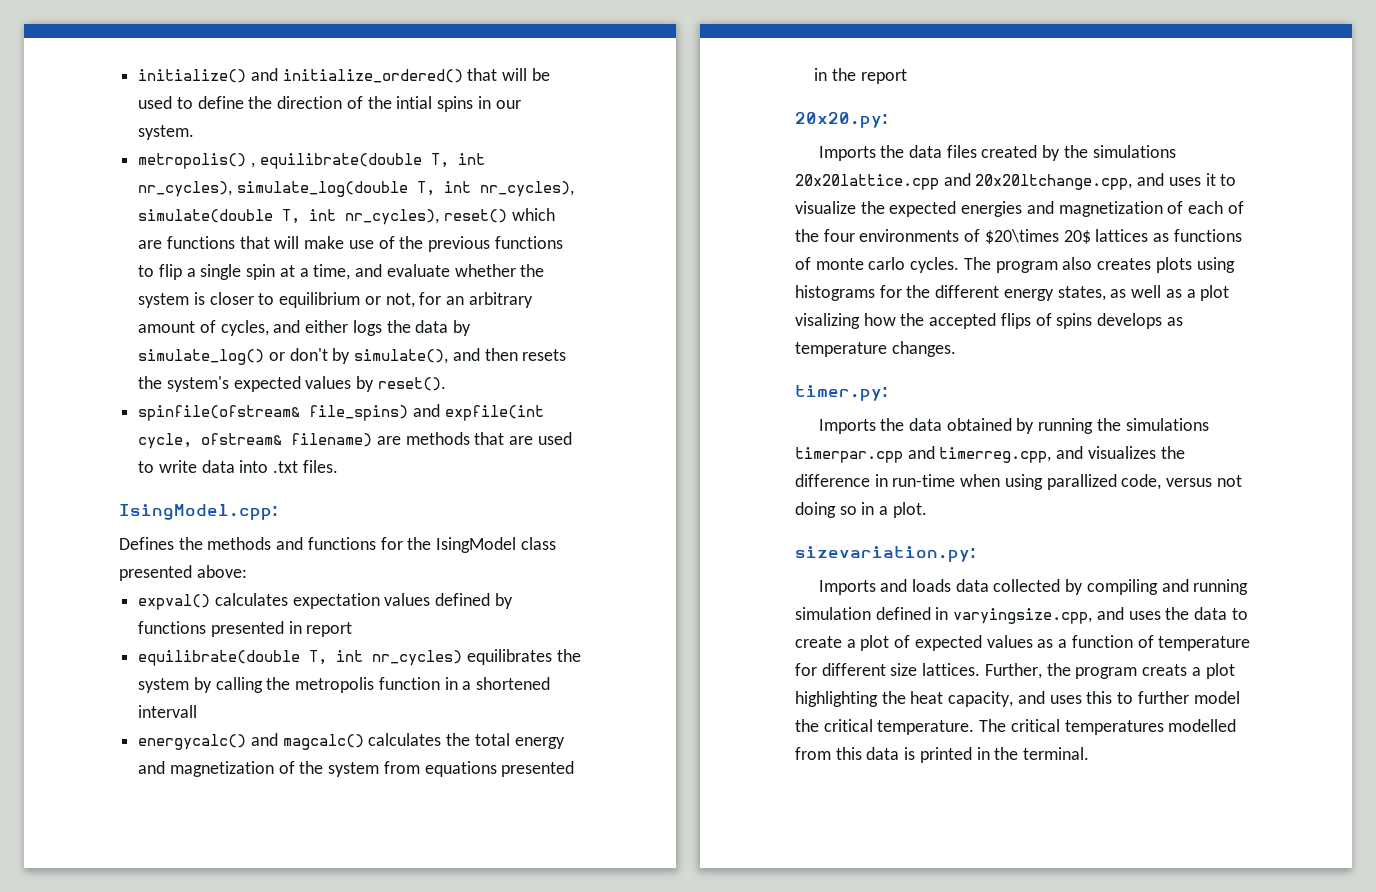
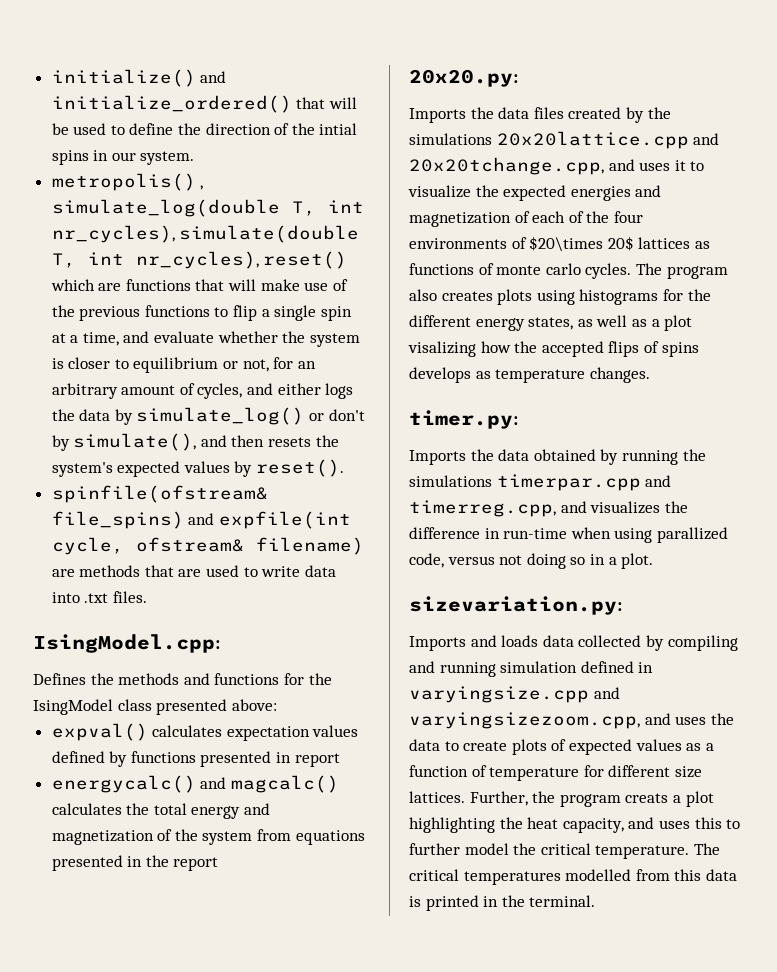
[259,153,485,169] [138,181,233,197] equilibrate(double T, int nr_cycles), -> (204, 187) none
[138,649,581,666] [138,677,551,693] [138,705,198,718] // equilibrate(double T, int nr_cycles) equilibrates the system by calling the metropolis function in a shortened intervall -> (340, 760) none
[975,174,1133,190] 20x20ltchange.cpp, -> [409,157,604,175] 20x20tchange.cpp,
[953,608,1093,624] varyingsize.cpp, -> [409,686,620,703] [409,712,640,729] varyingsize.cpp and varyingsizezoom.cpp,
[846,635,890,651] a plot -> [511,739,547,755] plots

